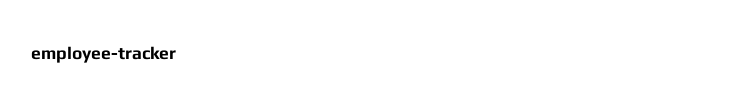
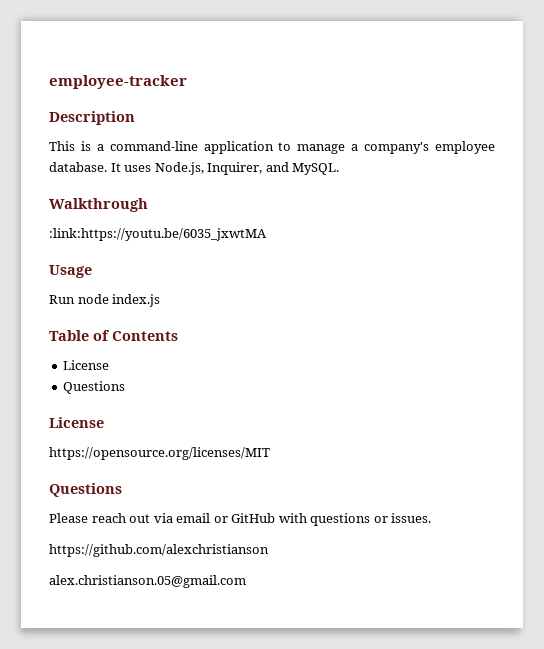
(176, 54) none -> [49,111,135,125] [49,141,495,154] [49,162,340,175] [49,198,148,212] [49,228,267,241] [49,265,92,278] [49,294,161,307] [49,330,178,341] [63,360,110,370] [63,381,126,394] [49,417,104,428] [49,447,270,460] [49,483,122,497] [49,513,432,526] [49,544,269,557] [49,575,246,588] // Description // This is a command-line application to manage a company's employee database. It uses Node.js, Inquirer, and MySQL. // Walkthrough // :link:https://youtu.be/6035_jxwtMA // Usage // Run node index.js // Table of Contents // License // Questions // License // https://opensource.org/licenses/MIT // Questions // Please reach out via email or GitHub with questions or issues. // https://github.com/alexchristianson // alex.christianson.05@gmail.com

